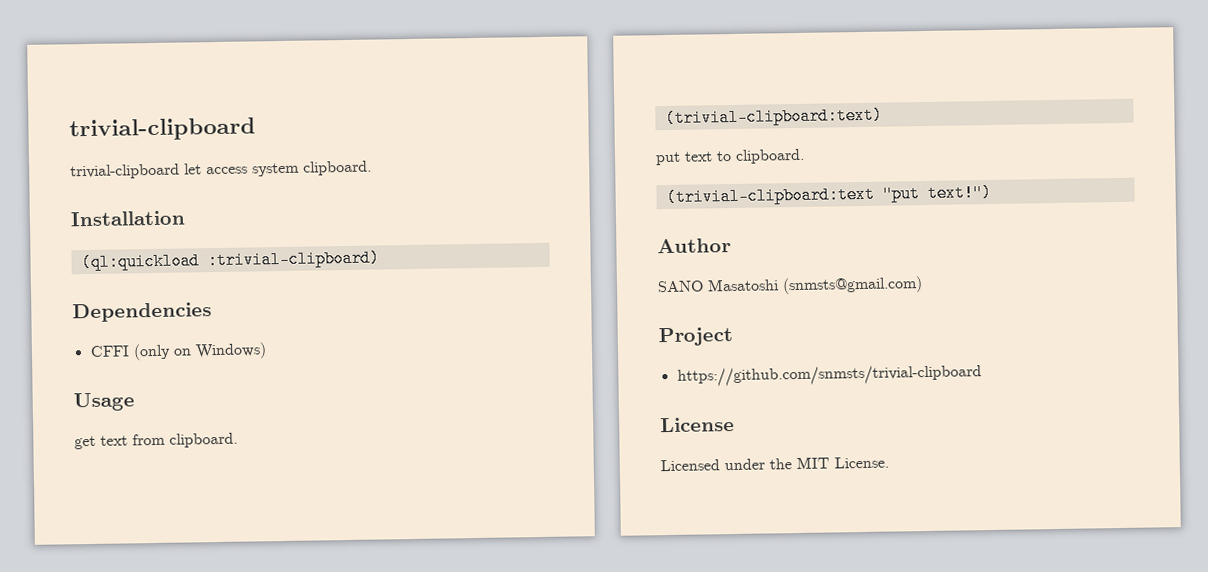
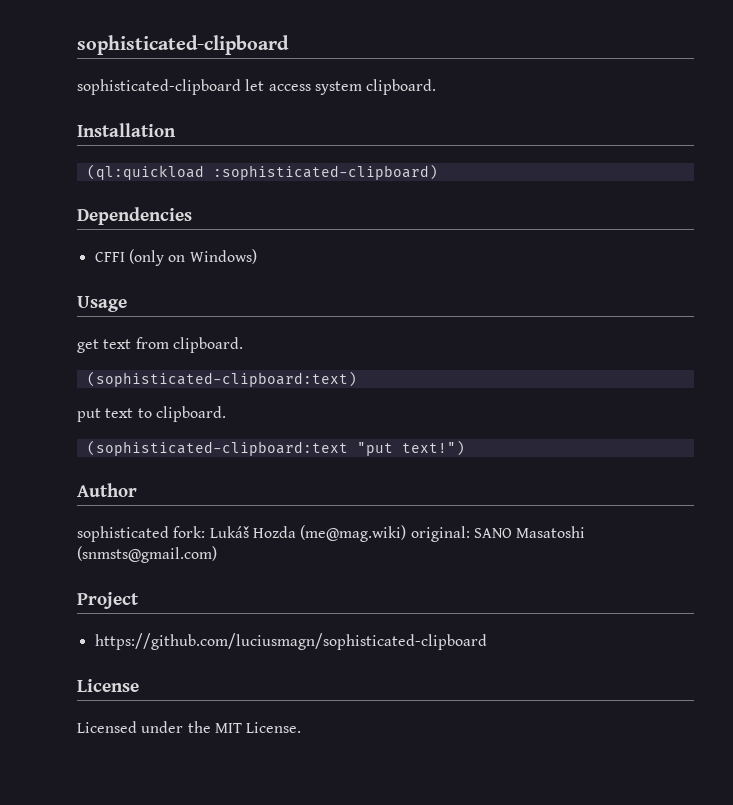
[69,117,256,142] [70,163,180,180] trivial-clipboard // trivial-clipboard -> [77,35,289,55] [77,79,241,95] sophisticated-clipboard // sophisticated-clipboard
[206,249,380,270] :trivial-clipboard) -> [212,164,438,180] :sophisticated-clipboard)
[664,106,883,128] (trivial-clipboard:text) -> [86,371,357,387] (sophisticated-clipboard:text)
[665,185,875,207] (trivial-clipboard:text -> [86,440,348,456] (sophisticated-clipboard:text
(731, 246) none -> [77,525,470,542] sophisticated fork: Lukáš Hozda (me@mag.wiki) original:
[676,364,982,387] https://github.com/snmsts/trivial-clipboard -> [94,633,487,650] https://github.com/luciusmagn/sophisticated-clipboard

